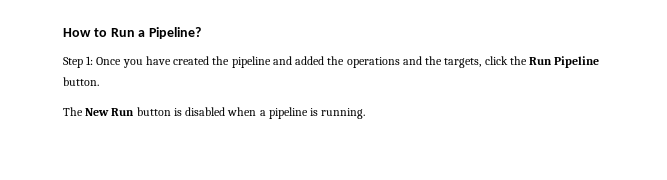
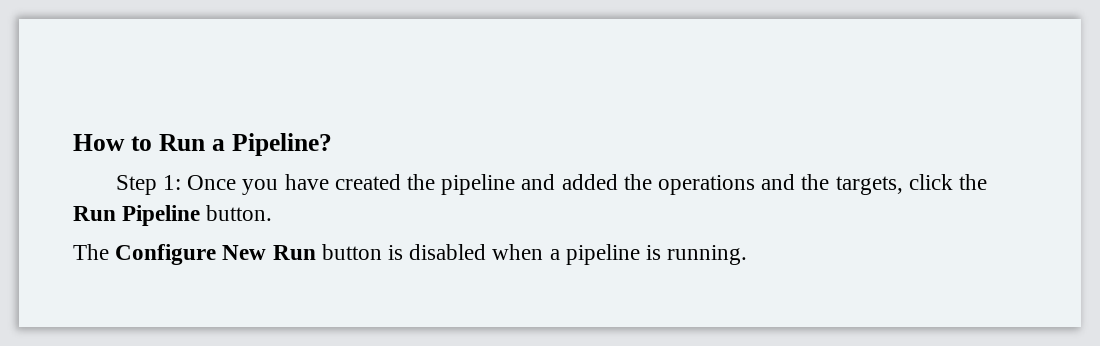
(83, 111) none -> [115,244,217,265] Configure

